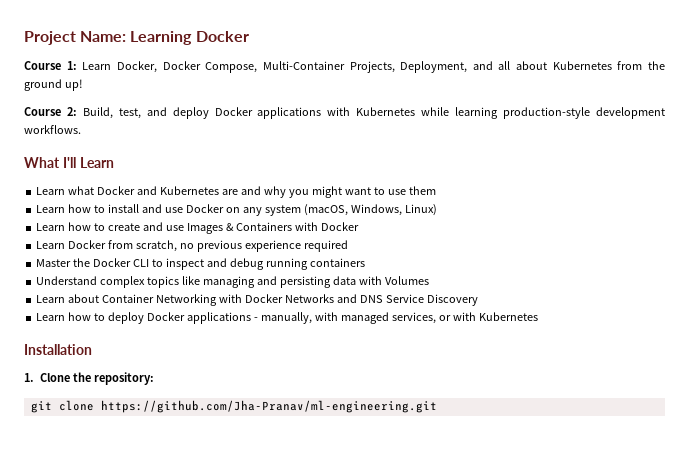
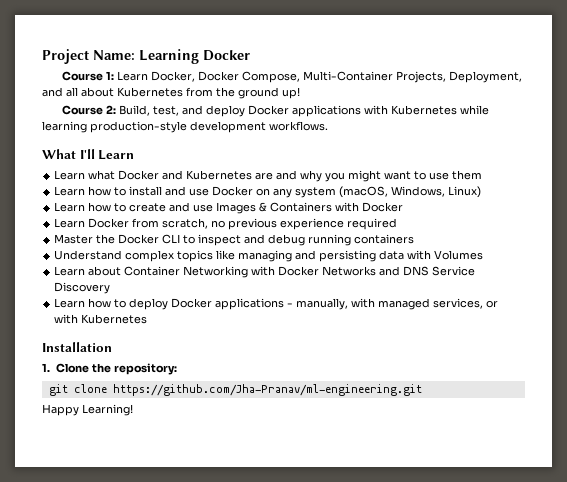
(437, 406) none -> [42,404,133,416] // Happy Learning!

